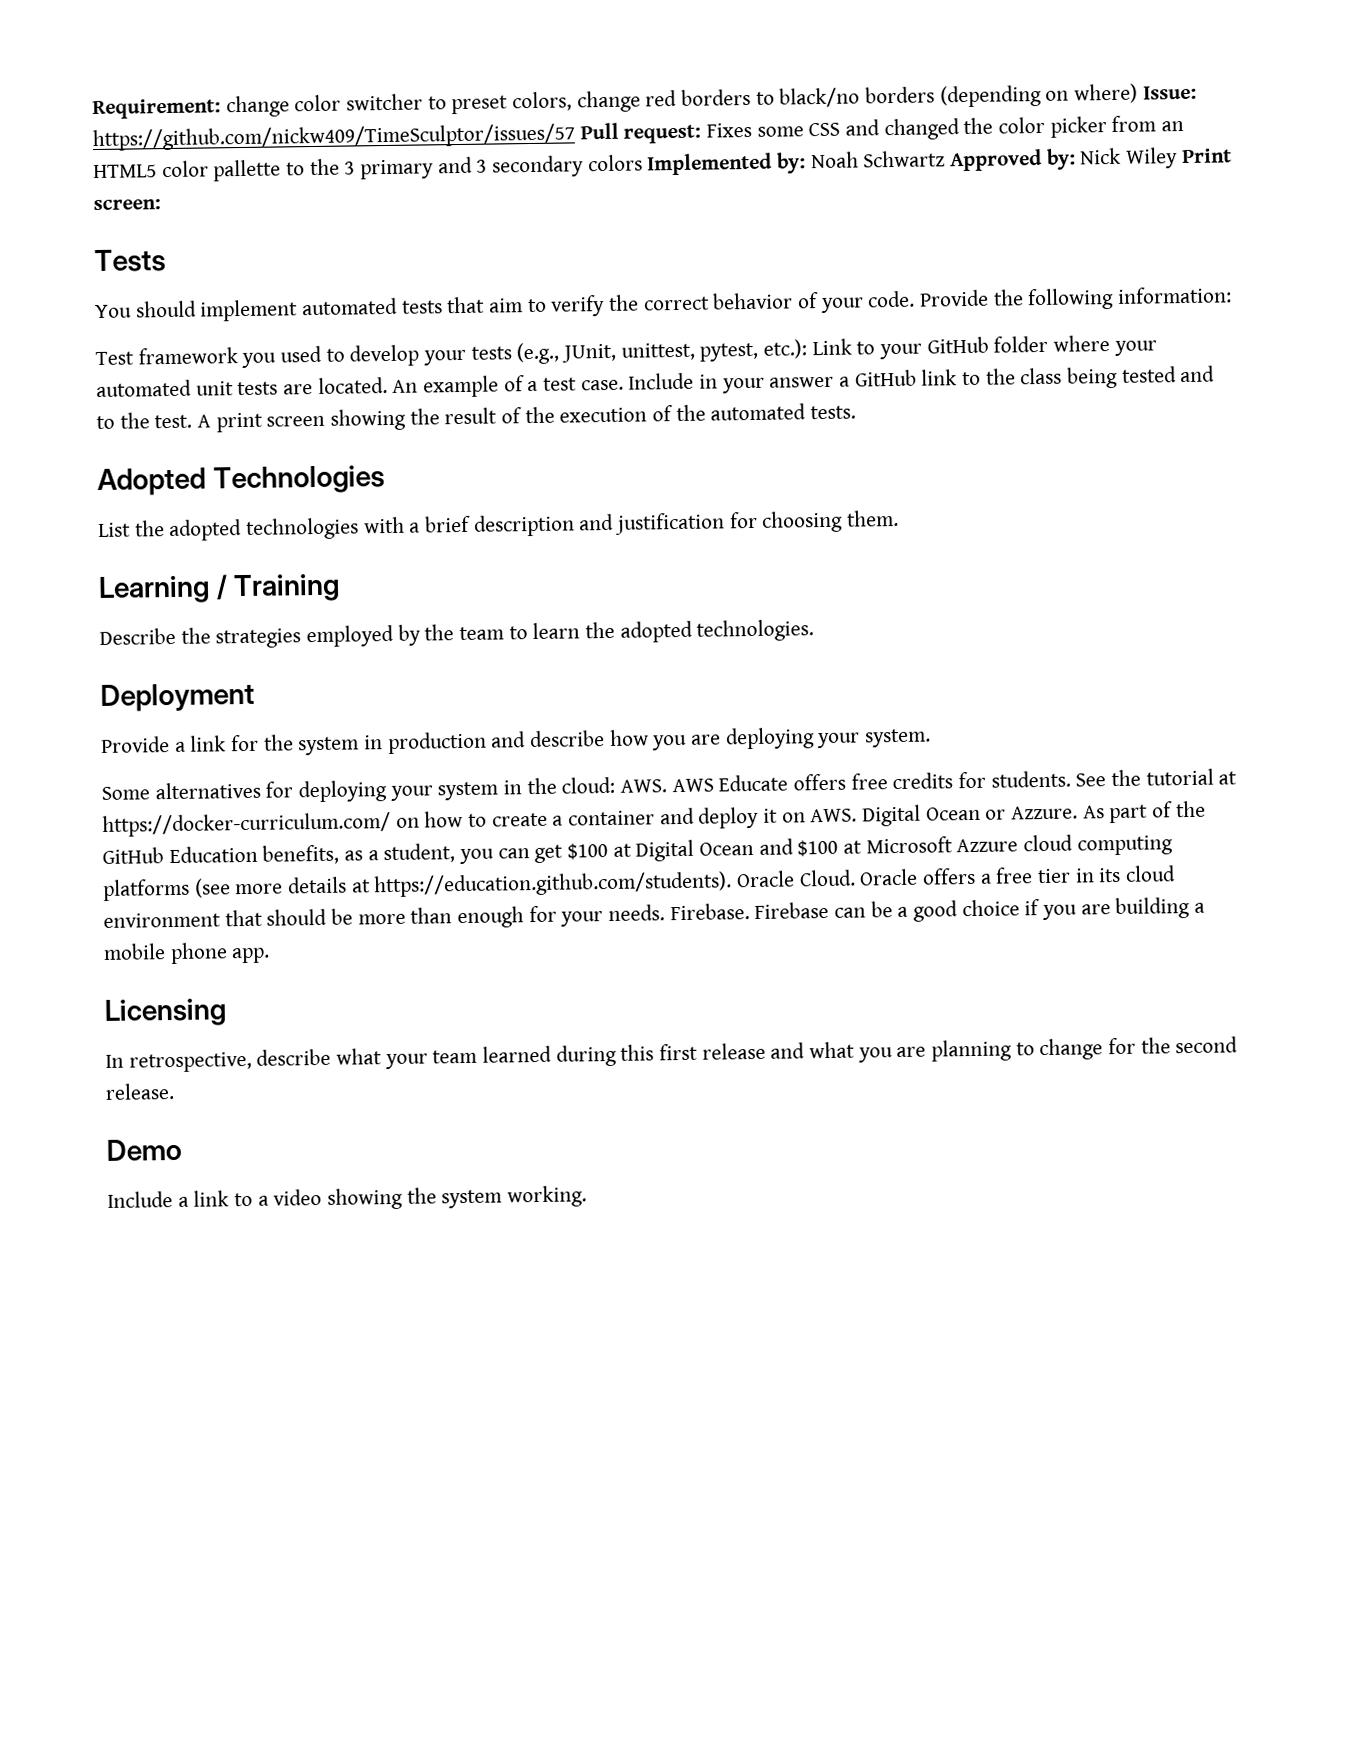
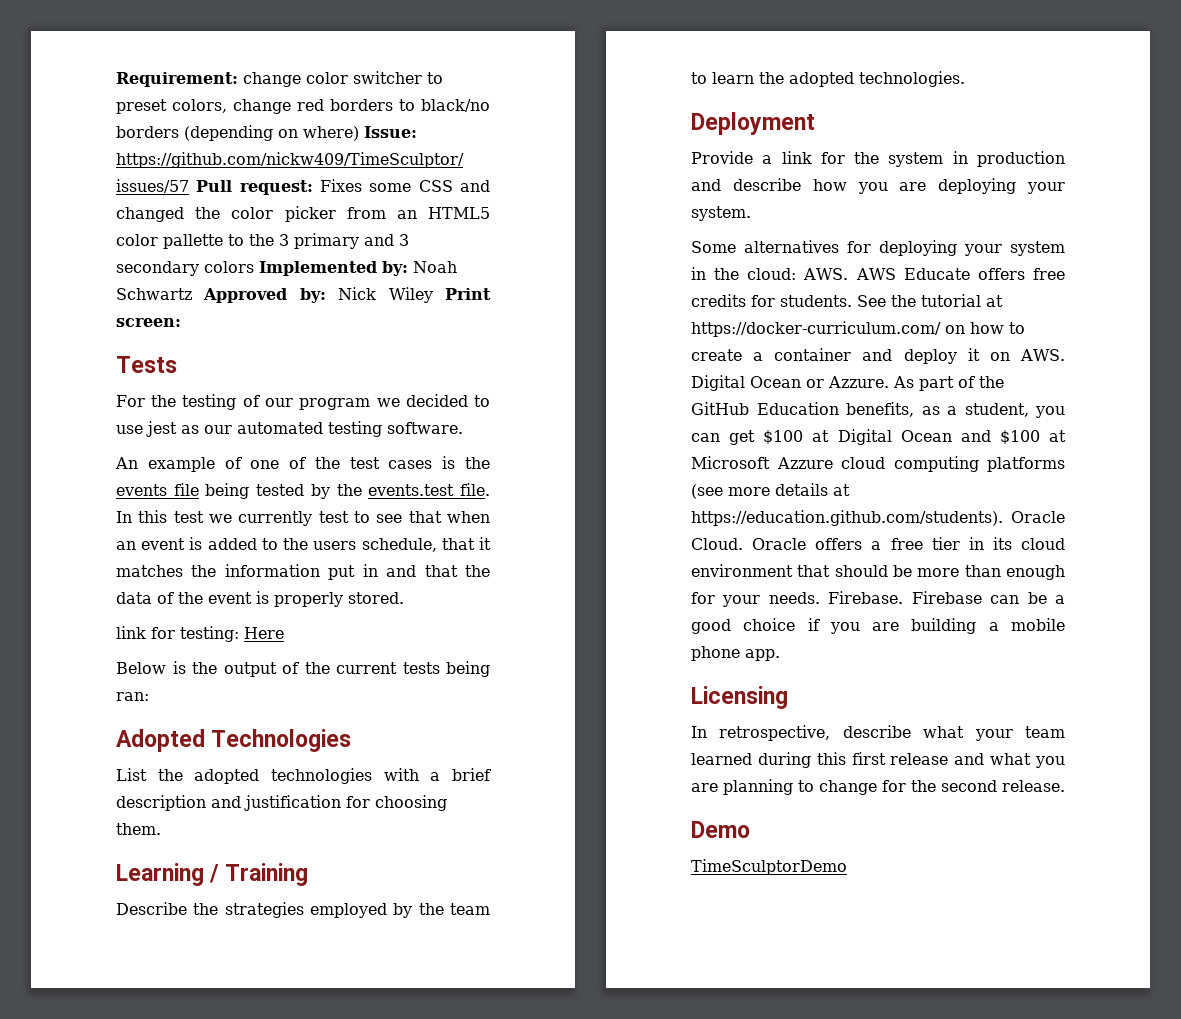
[95,286,1233,322] [95,335,1157,368] [96,365,1216,398] [96,403,857,433] You should implement automated tests that aim to verify the correct behavior of your code. Provide the following information: // Test framework you used to develop your tests (e.g., JUnit, unittest, pytest, etc.): Link to your GitHub folder where your automated unit tests are located. An example of a test case. Include in your answer a GitHub link to the class being tested and to the test. A print screen showing the result of the execution of the automated tests. -> [116,394,490,410] [116,421,463,437] [115,456,490,472] [116,483,491,499] [116,510,490,526] [116,537,492,552] [116,564,490,580] [116,591,404,607] [116,626,284,642] [116,661,490,677] [116,692,149,701] For the testing of our program we decided to use jest as our automated testing software. // An example of one of the test cases is the events file being tested by the events.test file. In this test we currently test to see that when an event is added to the users schedule, that it matches the information put in and that the data of the event is properly stored. // link for testing: Here // Below is the output of the current tests being ran:
[107,1185,588,1210] Include a link to a video showing the system working. -> [691,859,847,875] TimeSculptorDemo

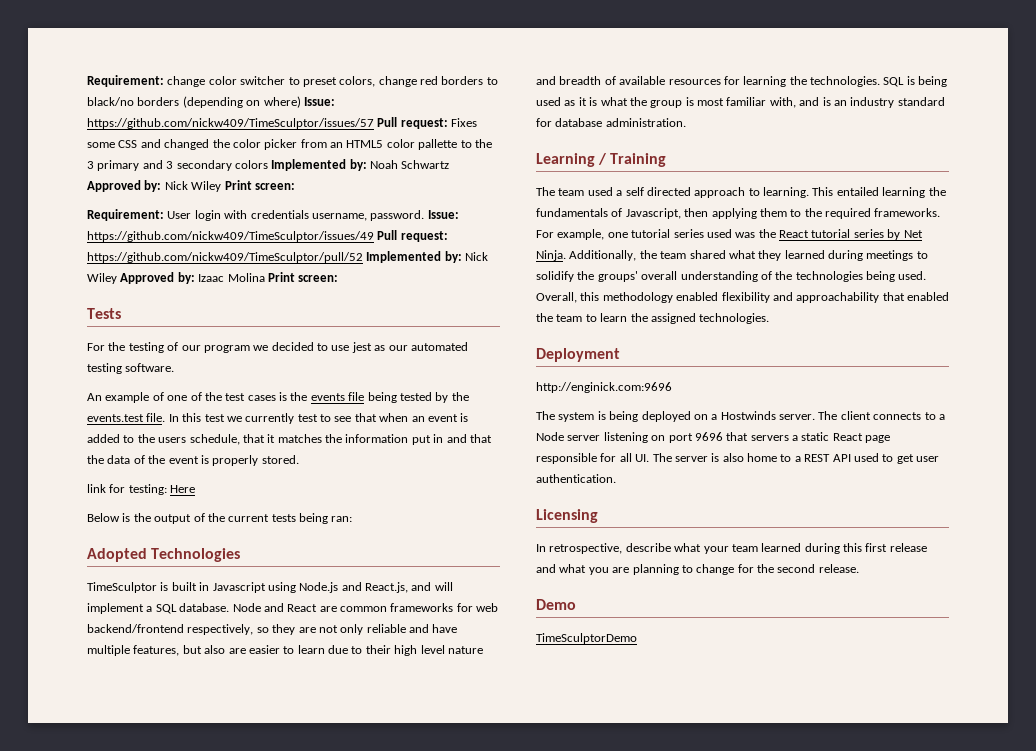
(181, 322) none -> [87,209,459,221] [87,230,448,242] [87,251,489,263] [87,272,339,284] // Requirement: User login with credentials username, password. Issue: https://github.com/nickw409/TimeSculptor/issues/49 Pull request: https://github.com/nickw409/TimeSculptor/pull/52 Implemented by: Nick Wiley Approved by: Izaac Molina Print screen:
[116,768,492,784] [116,795,447,811] [116,823,161,835] [116,863,309,886] [116,902,413,918] List the adopted technologies with a brief description and justification for choosing them. // Learning / Training // Describe the strategies employed by -> [87,582,453,593] [87,603,499,614] [87,624,458,635] [87,645,483,656] [536,76,948,87] [536,97,945,108] [536,118,686,127] [536,153,667,167] [536,187,946,198] [536,208,941,219] [536,229,923,240] [536,250,928,261] [536,271,927,282] [536,292,949,303] TimeSculptor is built in Javascript using Node.js and React.js, and will implement a SQL database. Node and React are common frameworks for web backend/frontend respectively, so they are not only reliable and have multiple features, but also are easier to learn due to their high level nature and breadth of available resources for learning the technologies. SQL is being used as it is what the group is most familiar with, and is an industry standard for database administration. // Learning / Training // The team used a self directed approach to learning. This entailed learning the fundamentals of Javascript, then applying them to the required frameworks. For example, one tutorial series used was the React tutorial series by Net Ninja. Additionally, the team shared what they learned during meetings to solidify the groups' overall understanding of the technologies being used. Overall, this methodology enabled flexibility and approachability that enabled
[789,72,854,87] adopted -> [650,313,696,324] assigned
[691,151,1065,167] [691,178,1065,194] [691,206,751,221] [691,240,1065,256] [691,267,1065,280] [691,294,1003,307] [691,321,1025,337] [691,348,1065,364] [691,375,1004,391] [691,402,1065,418] [691,429,1066,445] [691,456,1065,472] [691,483,850,499] [691,510,1065,526] [691,537,1065,550] [691,564,1065,580] [691,591,1065,607] [691,618,1065,634] [691,646,780,661] Provide a link for the system in production and describe how you are deploying your system. // Some alternatives for deploying your system in the cloud: AWS. AWS Educate offers free credits for students. See the tutorial at https://docker-curriculum.com/ on how to create a container and deploy it on AWS. Digital Ocean or Azzure. As part of the GitHub Education benefits, as a student, you can get $100 at Digital Ocean and $100 at Microsoft Azzure cloud computing platforms (see more details at https://education.github.com/students). Oracle Cloud. Oracle offers a free tier in its cloud environment that should be more than enough for your needs. Firebase. Firebase can be a good choice if you are building a mobile phone app. -> [536,382,672,393] [536,411,945,422] [536,432,891,443] [536,453,939,464] [536,474,616,483] http://enginick.com:9696 // The system is being deployed on a Hostwinds server. The client connects to a Node server listening on port 9696 that servers a static React page responsible for all UI. The server is also home to a REST API used to get user authentication.

